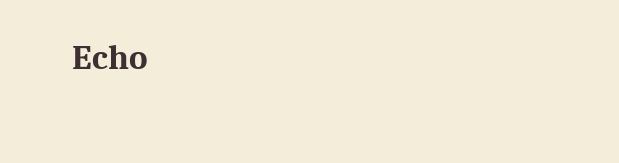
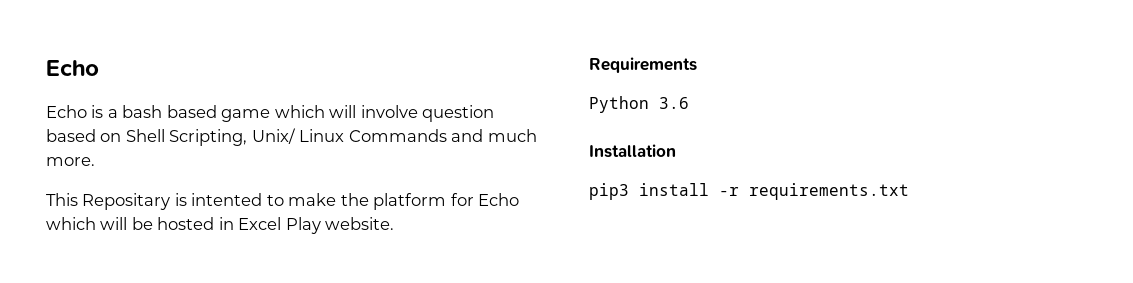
[72,44,148,69] Echo -> [46,60,99,76] [46,105,495,122] [46,128,537,146] [46,157,95,166] [46,193,520,210] [46,217,395,234] [589,57,697,73] [589,96,689,113] [589,144,676,158] [589,183,909,200] Echo // Echo is a bash based game which will involve question based on Shell Scripting, Unix/ Linux Commands and much more. // This Repositary is intented to make the platform for Echo which will be hosted in Excel Play website. // Requirements // Python 3.6 // Installation // pip3 install -r requirements.txt

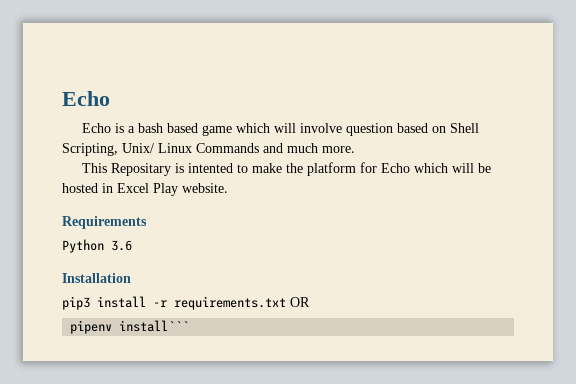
(909, 191) none -> [290,297,310,307] [70,320,190,334] OR // pipenv install```

